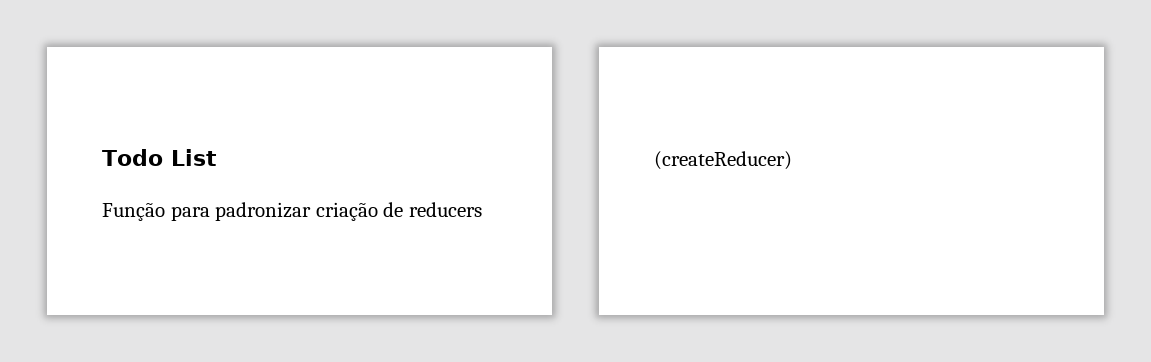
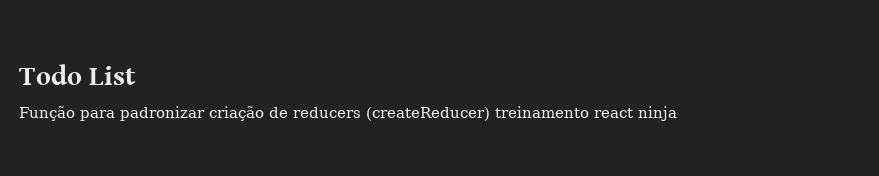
(792, 160) none -> [495,106,677,121] treinamento react ninja

